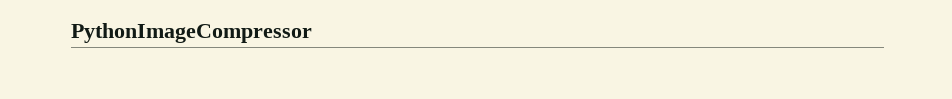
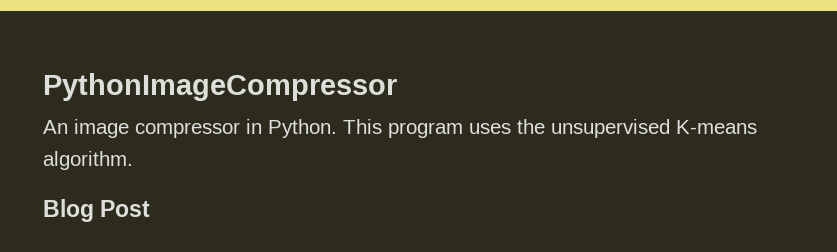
(312, 33) none -> [43,119,757,138] [43,151,133,170] [43,199,151,222] // An image compressor in Python. This program uses the unsupervised K-means algorithm. // Blog Post

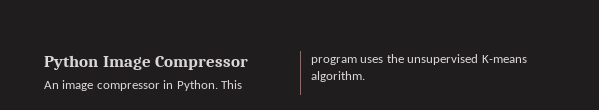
[43,73,397,101] PythonImageCompressor -> [44,55,249,70] Python Image Compressor
[43,199,151,222] // Blog Post -> (365, 76) none

